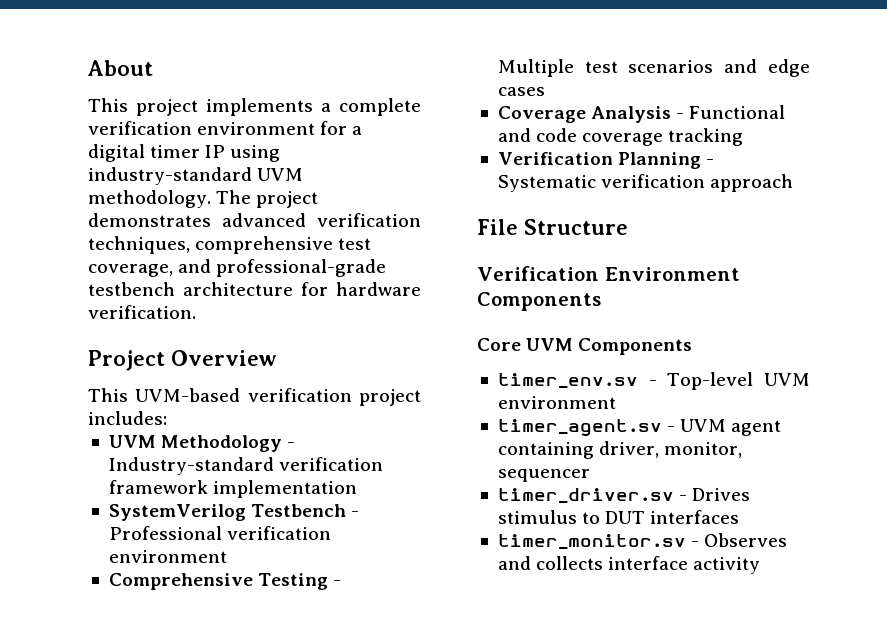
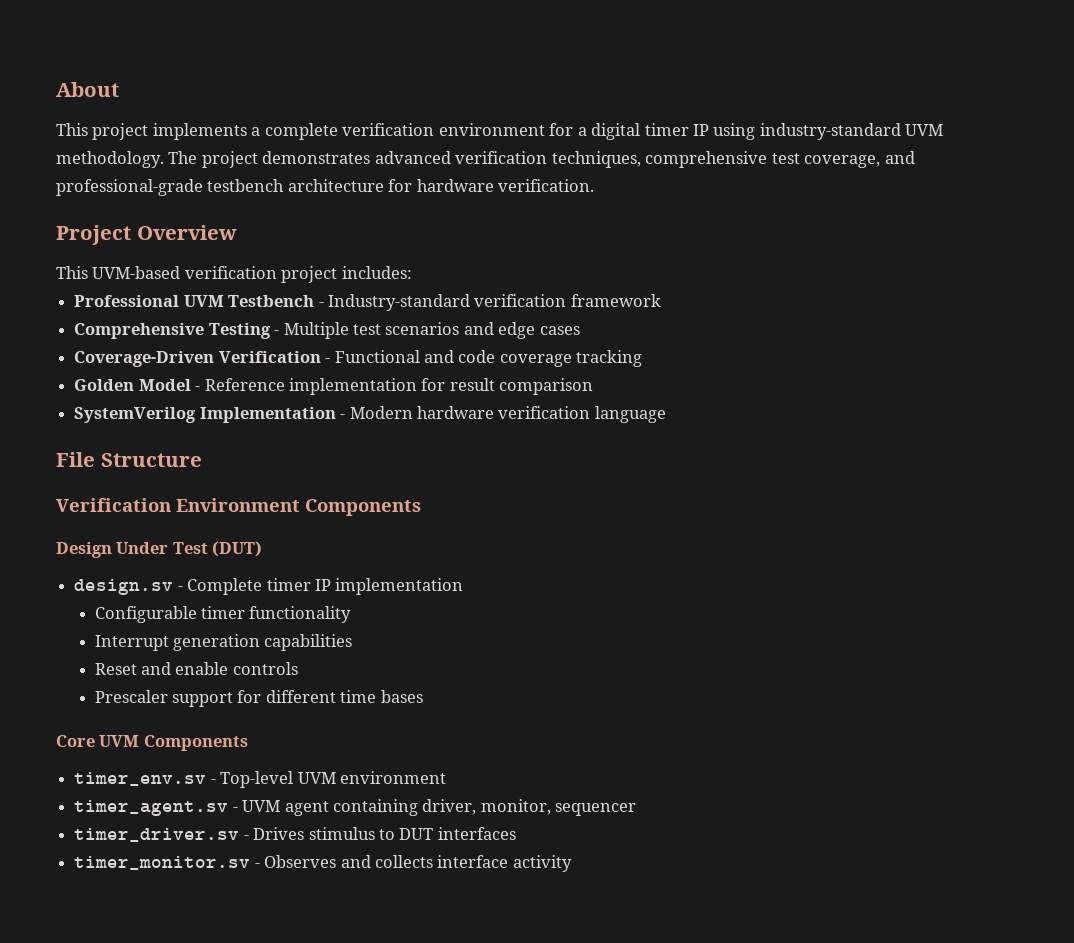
[108,435,283,452] UVM Methodology -> [74,295,315,307] Professional UVM Testbench
[213,480,358,498] [108,504,360,521] [108,526,332,540] [108,550,227,563] implementation // SystemVerilog Testbench - Professional verification environment -> (661, 300) none
[497,106,672,123] Coverage Analysis -> [74,351,321,367] Coverage-Driven Verification
[497,152,715,169] [497,174,794,192] Verification Planning - Systematic verification approach -> [74,378,594,395] [74,406,666,423] Golden Model - Reference implementation for result comparison // SystemVerilog Implementation - Modern hardware verification language
(601, 301) none -> [56,541,263,558] [74,578,464,595] [94,606,352,623] [94,634,353,651] [94,662,298,675] [94,690,423,707] // Design Under Test (DUT) // design.sv - Complete timer IP implementation // Configurable timer functionality // Interrupt generation capabilities // Reset and enable controls // Prescaler support for different time bases

